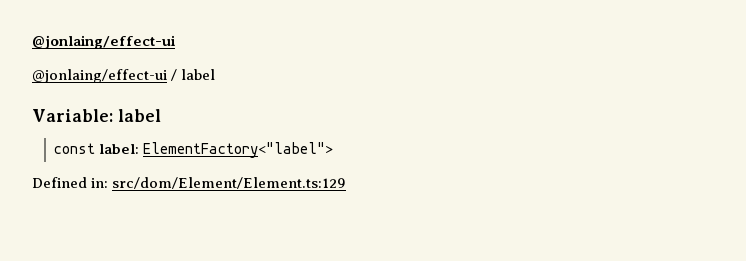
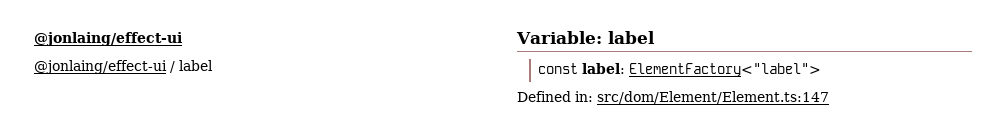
[112,177,347,189] src/dom/Element/Element.ts:129 -> [597,91,829,104] src/dom/Element/Element.ts:147

